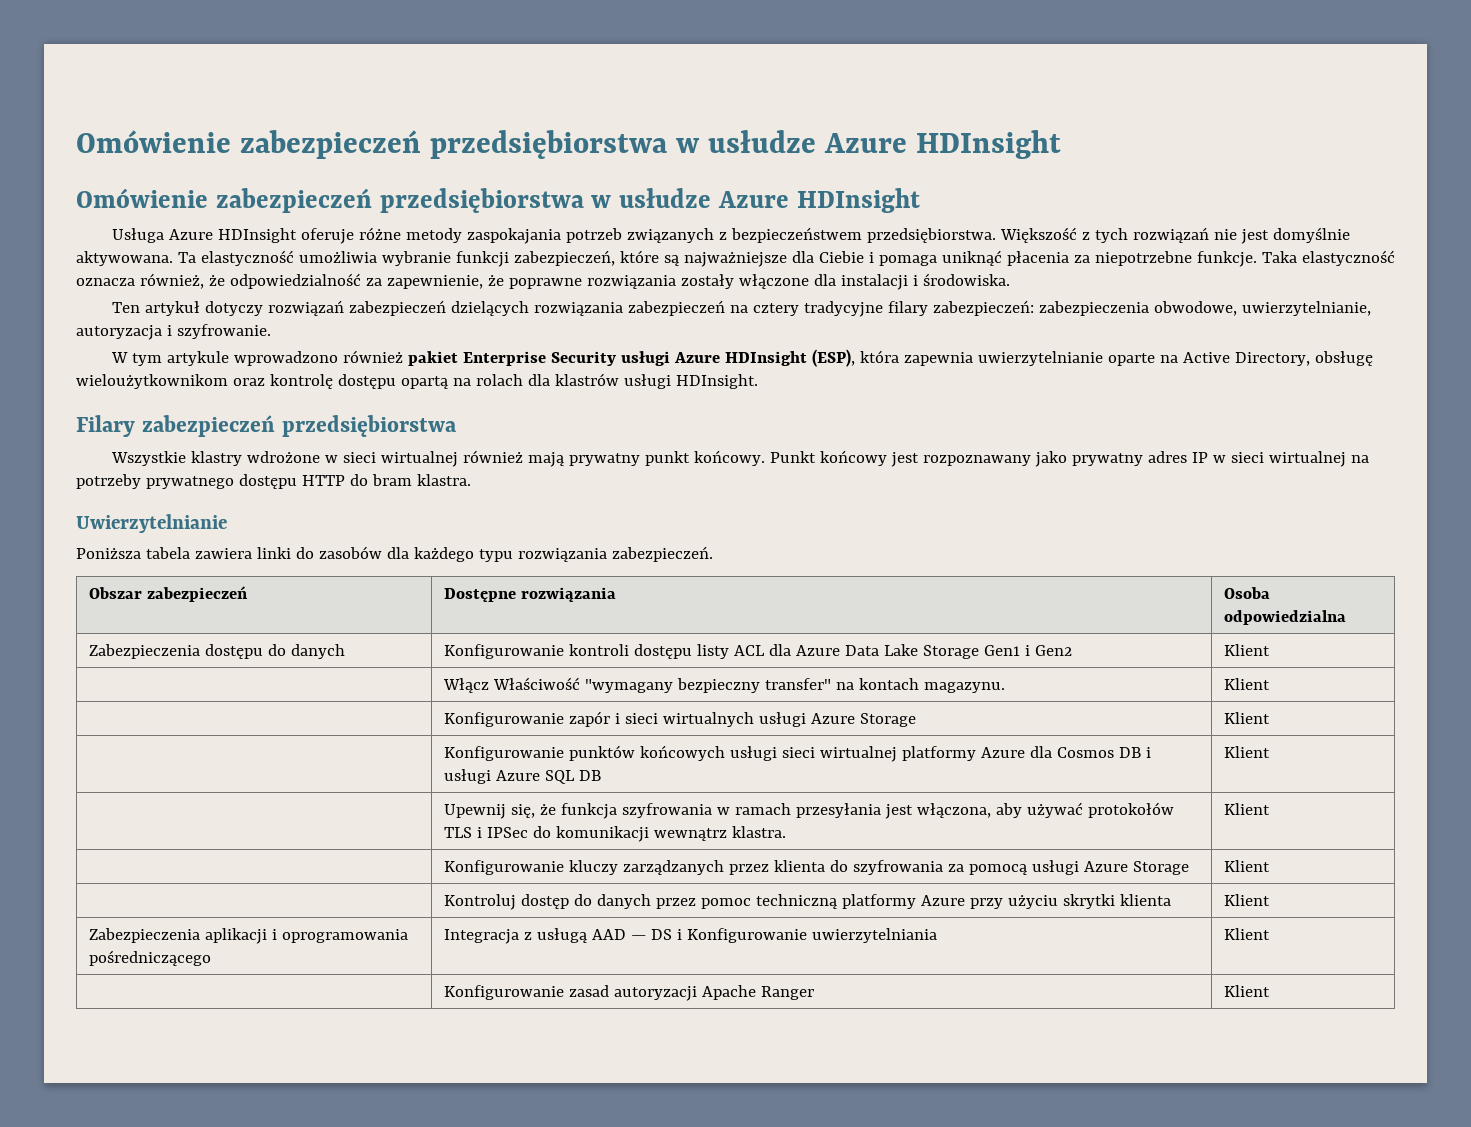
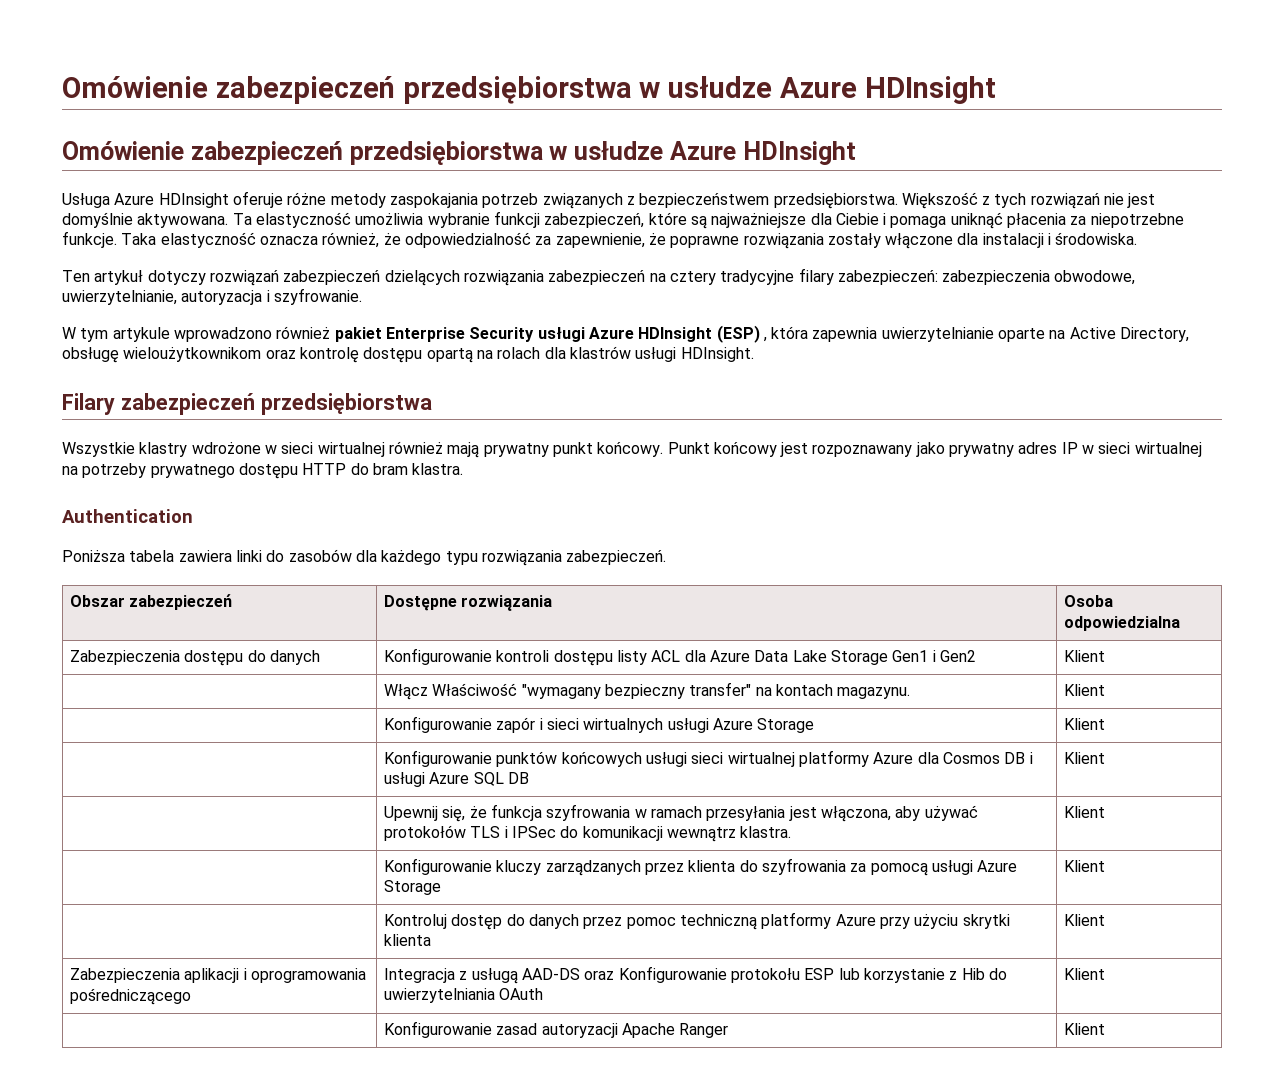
[812,349,856,367] (ESP), -> [716,325,767,343] (ESP) ,
[76,514,227,533] Uwierzytelnianie -> [62,509,193,523] Authentication
[592,928,808,943] AAD — DS i Konfigurowanie -> [521,966,1007,983] AAD-DS oraz Konfigurowanie protokołu ESP lub korzystanie z Hib do
(938, 935) none -> [499,988,544,1000] OAuth

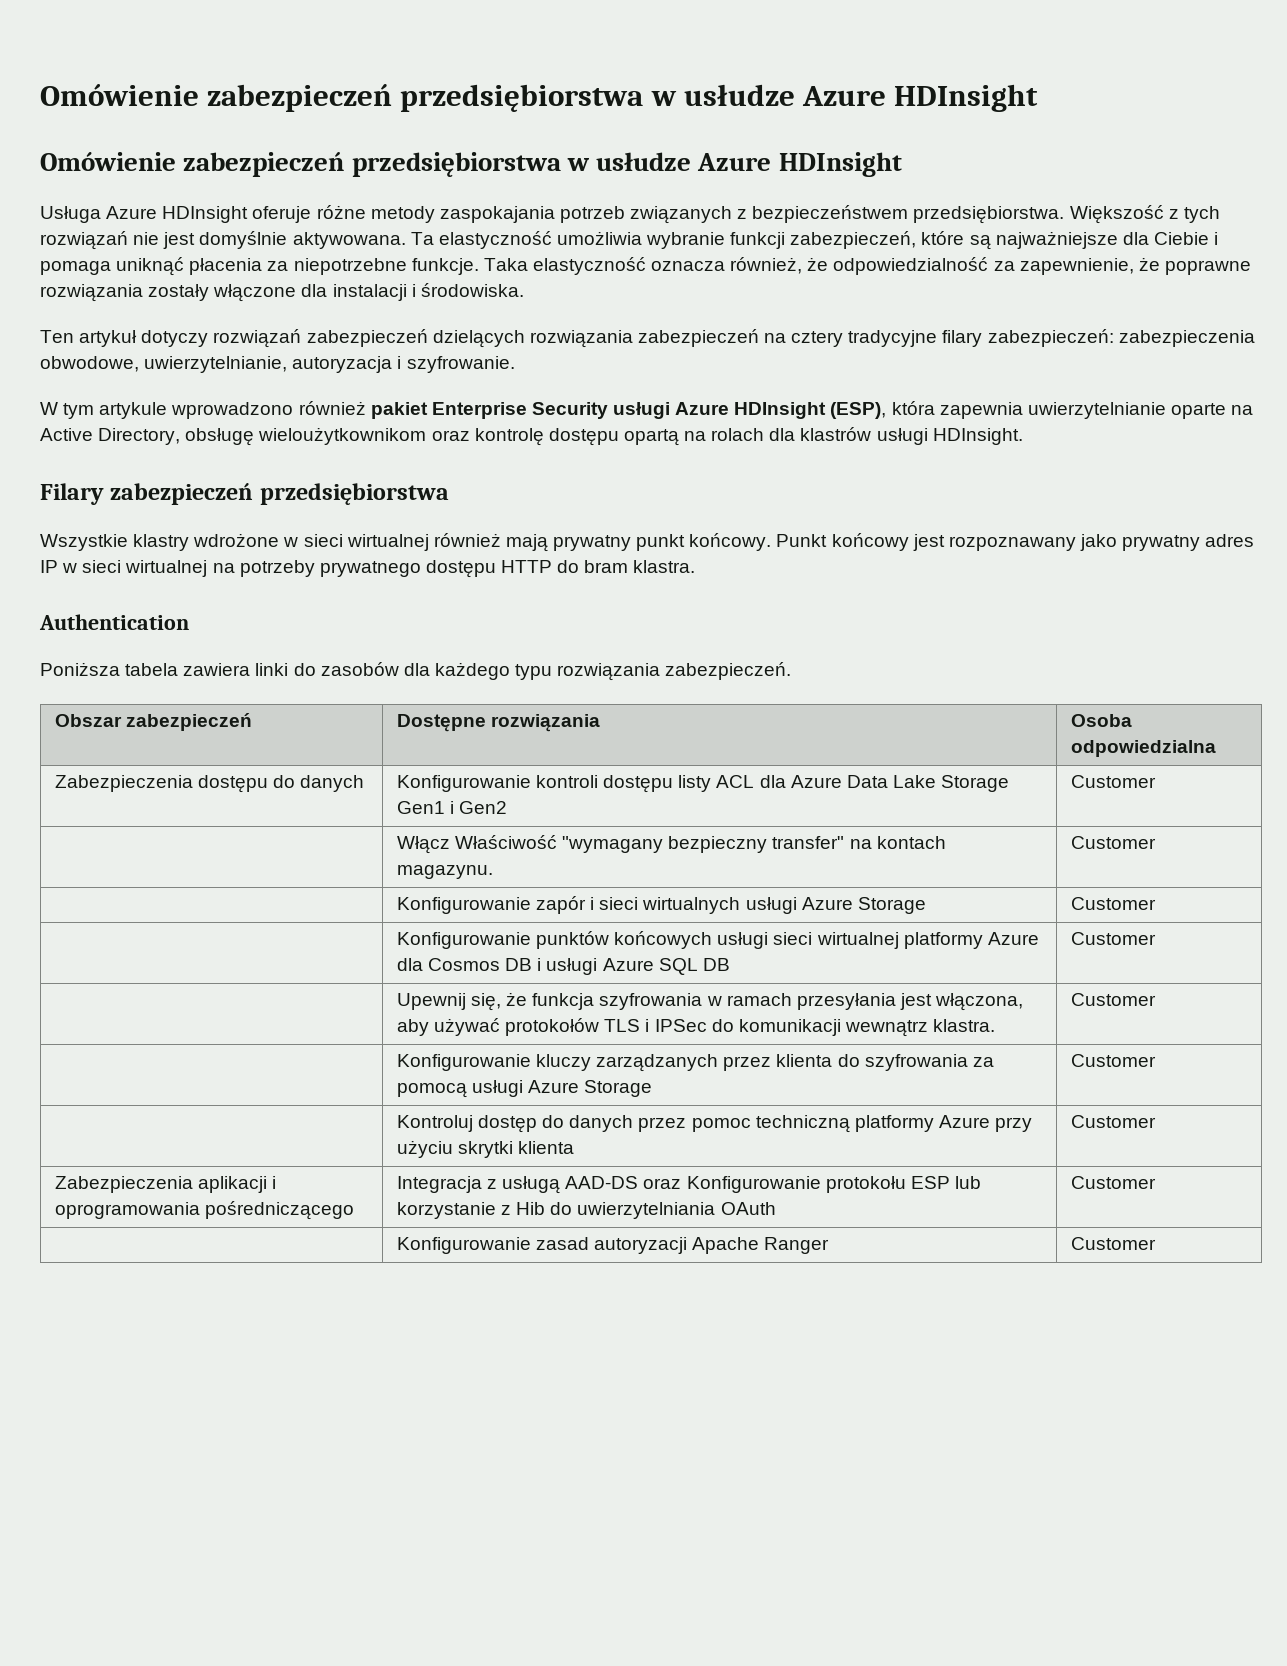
[716,325,767,343] (ESP) , -> [830,402,887,419] (ESP),
[1063,650,1105,662] Klient -> [1070,775,1156,788] Customer
[1063,684,1105,696] Klient -> [1070,836,1156,849] Customer
[1063,718,1105,730] Klient -> [1070,897,1156,910] Customer
[1063,752,1105,764] Klient -> [1070,932,1156,945] Customer
[1063,806,1105,818] Klient -> [1070,993,1156,1006] Customer
[1063,860,1105,872] Klient -> [1070,1054,1156,1067] Customer
[1063,914,1105,926] Klient -> [1070,1115,1156,1128] Customer
[1063,968,1105,980] Klient -> [1070,1176,1156,1189] Customer
[1063,1023,1105,1035] Klient -> [1070,1237,1156,1250] Customer

